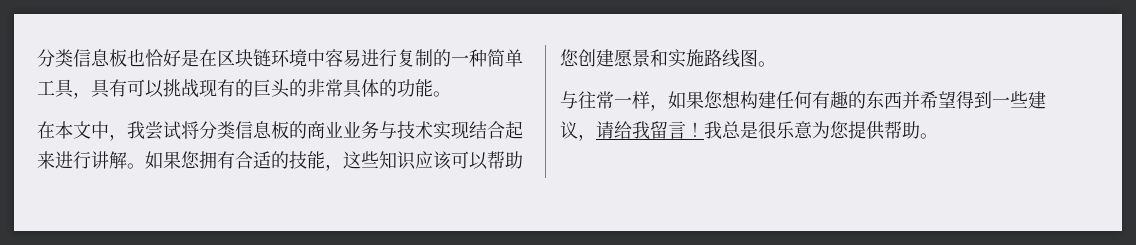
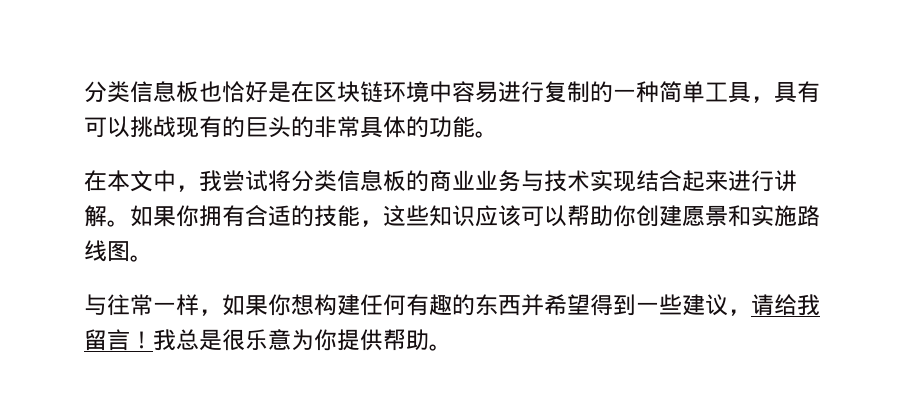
[181,151,200,169] 您 -> [176,205,199,227] 你
[560,49,579,67] 您 -> [613,205,636,227] 你
[704,91,723,109] 您 -> [268,294,291,316] 你
[830,121,849,139] 您 -> [314,329,337,351] 你

